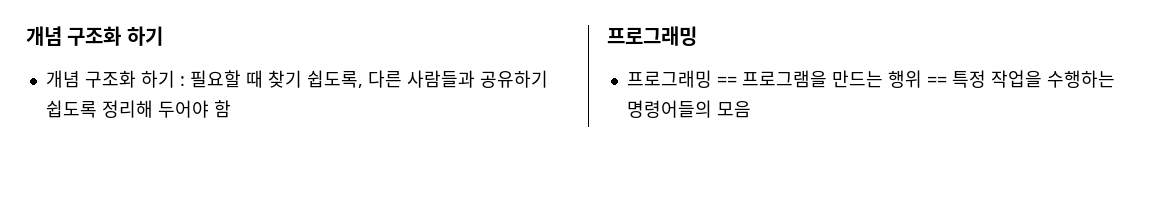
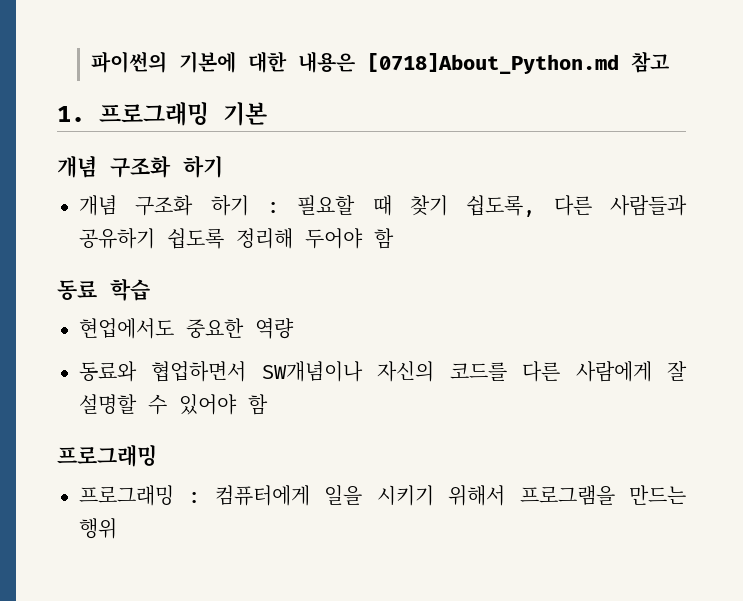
(26, 36) none -> [91,51,670,74] [57,102,267,126] 파이썬의 기본에 대한 내용은 [0718]About_Python.md 참고 // 1. 프로그래밍 기본 //
[607,26,697,46] [626,70,1115,88] [626,100,751,118] 프로그래밍 // 프로그래밍 == 프로그램을 만드는 행위 == 특정 작업을 수행하는 명령어들의 모음 -> [57,278,150,301] [79,318,294,339] [79,361,688,382] [79,394,268,415] [57,445,157,467] [79,485,687,506] [79,518,117,539] 동료 학습 // 현업에서도 중요한 역량 // 동료와 협업하면서 SW개념이나 자신의 코드를 다른 사람에게 잘 설명할 수 있어야 함 // 프로그래밍 // 프로그래밍 : 컴퓨터에게 일을 시키기 위해서 프로그램을 만드는 행위

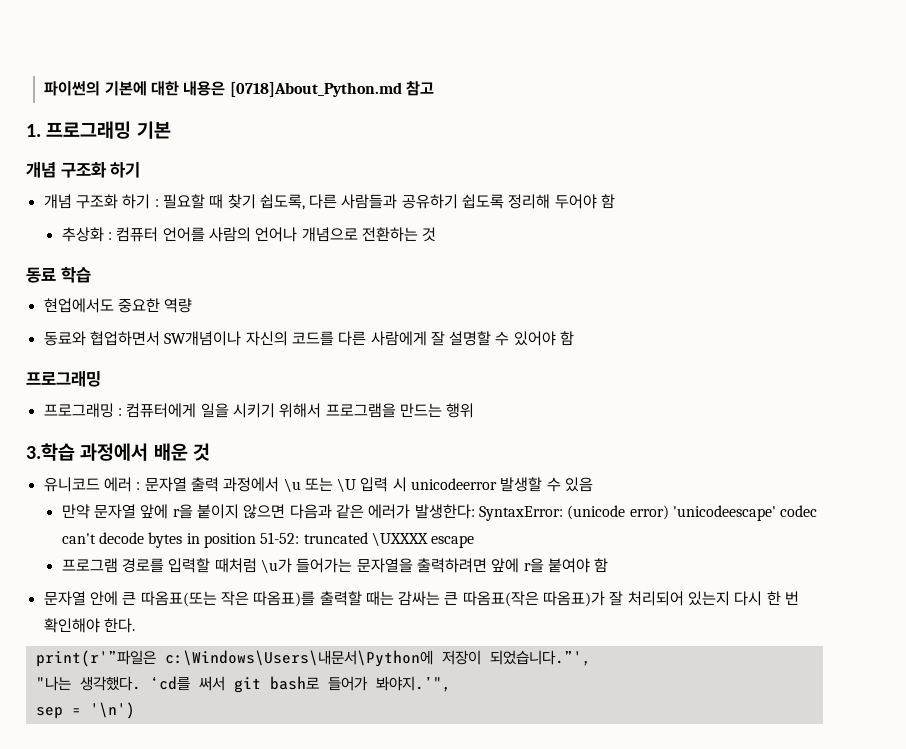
(394, 238) none -> [61,227,437,242] // 추상화 : 컴퓨터 언어를 사람의 언어나 개념으로 전환하는 것
(117, 528) none -> [26,443,210,461] [43,477,594,492] [61,504,818,521] [61,532,475,548] [61,558,609,573] [43,591,800,607] [43,618,135,633] [35,650,591,667] [35,676,451,693] [35,702,135,719] // 3.학습 과정에서 배운 것 // 유니코드 에러 : 문자열 출력 과정에서 \u 또는 \U 입력 시 unicodeerror 발생할 수 있음 // 만약 문자열 앞에 r을 붙이지 않으면 다음과 같은 에러가 발생한다: SyntaxError: (unicode error) 'unicodeescape' codec can't decode bytes in position 51-52: truncated \UXXXX escape // 프로그램 경로를 입력할 때처럼 \u가 들어가는 문자열을 출력하려면 앞에 r을 붙여야 함 // 문자열 안에 큰 따옴표(또는 작은 따옴표)를 출력할 때는 감싸는 큰 따옴표(작은 따옴표)가 잘 처리되어 있는지 다시 한 번 확인해야 한다. // print(r'”파일은 c:\Windows\Users\내문서\Python에 저장이 되었습니다.”', // "나는 생각했다. ‘cd를 써서 git bash로 들어가 봐야지.’", // sep = '\n')

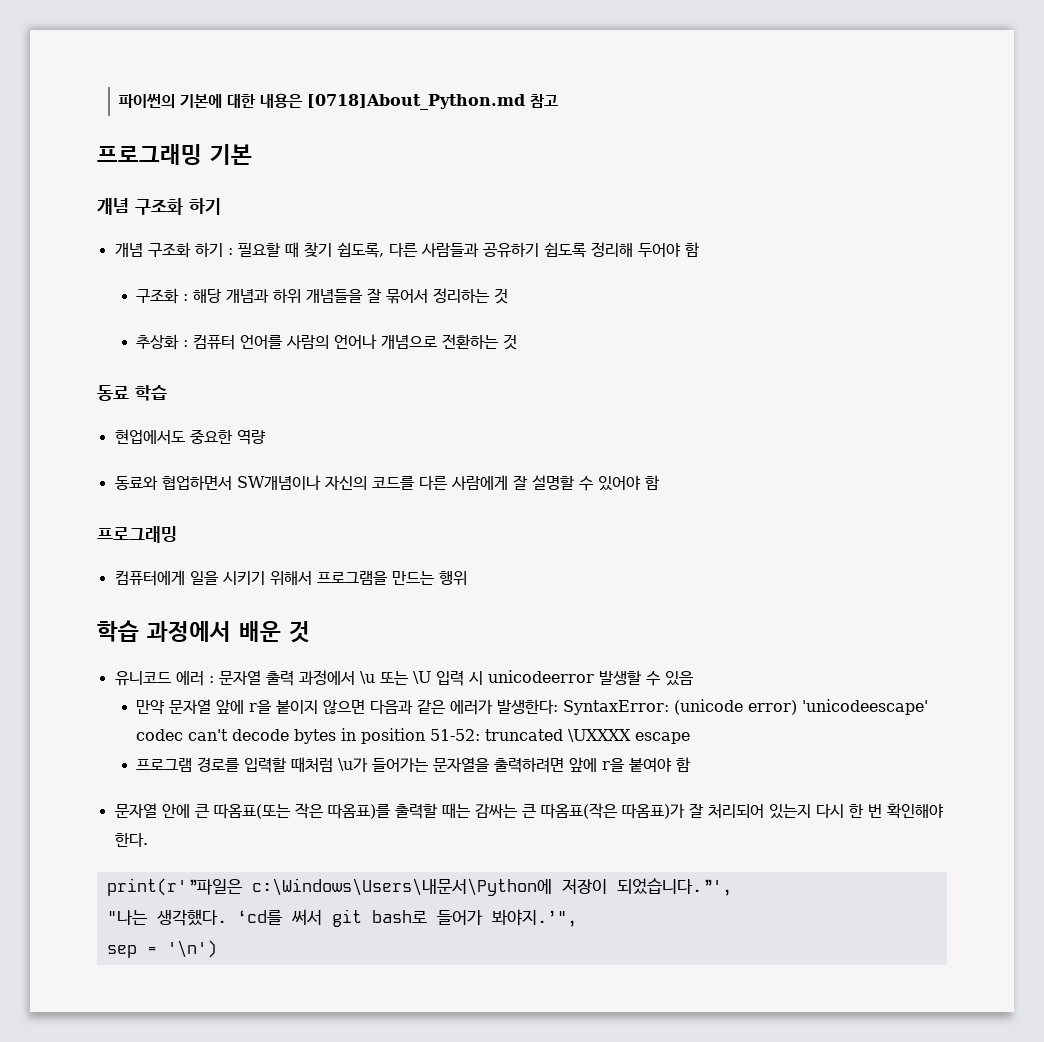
[26,124,41,137] 1. -> (558, 101) none
(616, 201) none -> [136,288,509,304] // 구조화 : 해당 개념과 하위 개념들을 잘 묶어서 정리하는 것
[43,403,122,418] 프로그래밍 : -> (177, 534) none
[26,443,75,461] 3.학습 -> [97,620,139,642] 학습

